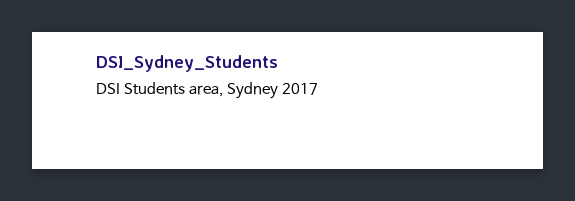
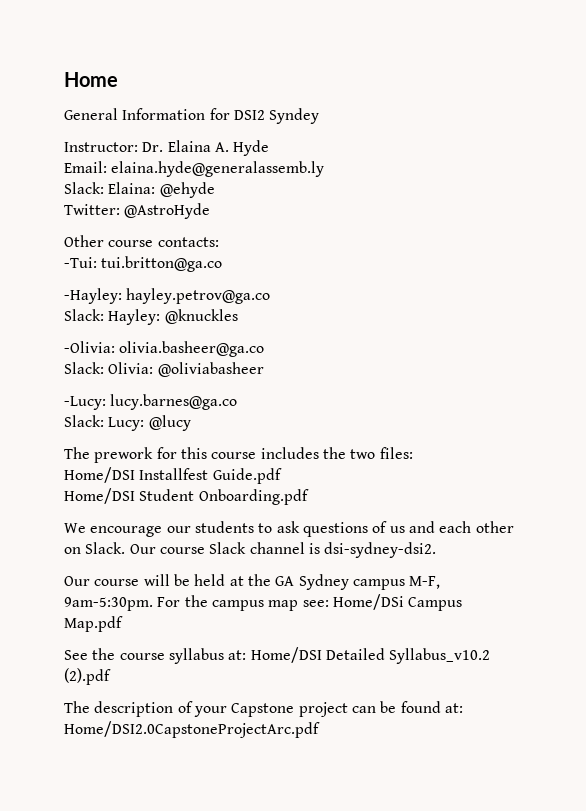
[96,55,278,72] [96,82,318,99] DSI_Sydney_Students // DSI Students area, Sydney 2017 -> [64,72,118,87] [64,108,320,124] [64,140,270,156] [64,161,325,177] [64,182,215,198] [64,203,211,219] [64,235,219,247] [64,256,223,272] [64,288,271,304] [64,309,238,325] [64,341,265,357] [64,362,264,377] [64,394,238,410] [64,415,191,431] [64,447,413,463] [64,467,282,484] [64,488,309,505] [64,521,514,537] [64,542,437,558] [64,574,441,590] [64,594,463,611] [64,616,123,632] [64,647,491,664] [64,668,111,685] [64,701,463,717] [64,721,320,738] Home // General Information for DSI2 Syndey // Instructor: Dr. Elaina A. Hyde // Email: elaina.hyde@generalassemb.ly // Slack: Elaina: @ehyde // Twitter: @AstroHyde // Other course contacts: // -Tui: tui.britton@ga.co // -Hayley: hayley.petrov@ga.co // Slack: Hayley: @knuckles // -Olivia: olivia.basheer@ga.co // Slack: Olivia: @oliviabasheer // -Lucy: lucy.barnes@ga.co // Slack: Lucy: @lucy // The prework for this course includes the two files: // Home/DSI Installfest Guide.pdf // Home/DSI Student Onboarding.pdf // We encourage our students to ask questions of us and each other on Slack. Our course Slack channel is dsi-sydney-dsi2. // Our course will be held at the GA Sydney campus M-F, 9am-5:30pm. For the campus map see: Home/DSi Campus Map.pdf // See the course syllabus at: Home/DSI Detailed Syllabus_v10.2 (2).pdf // The description of your Capstone project can be found at: Home/DSI2.0CapstoneProjectArc.pdf

